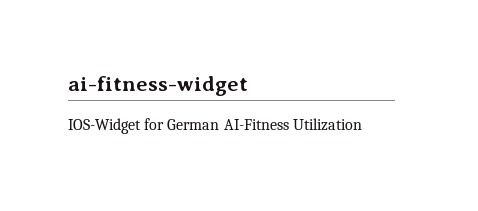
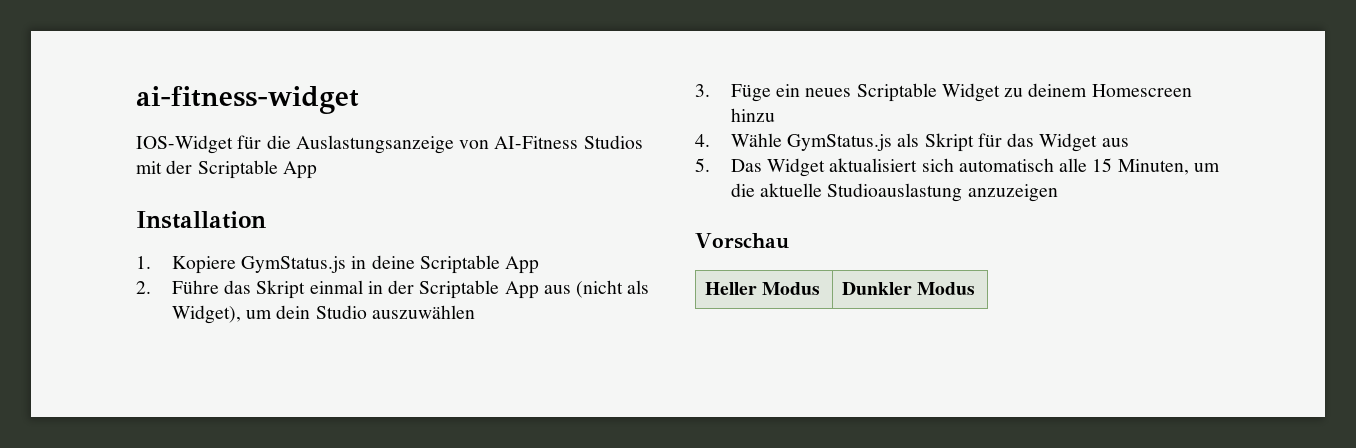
[144,118,362,131] for German AI-Fitness Utilization -> [237,135,643,154] [136,160,317,179] [136,211,266,229] [136,255,540,274] [136,280,650,299] [171,305,475,324] [695,83,1192,102] [730,108,775,122] [695,133,1129,152] [695,158,1220,177] [730,183,1058,202] [695,233,789,249] [704,282,821,295] [841,282,976,295] für die Auslastungsanzeige von AI-Fitness Studios mit der Scriptable App // Installation // 1. Kopiere GymStatus.js in deine Scriptable App // 2. Führe das Skript einmal in der Scriptable App aus (nicht als Widget), um dein Studio auszuwählen // 3. Füge ein neues Scriptable Widget zu deinem Homescreen hinzu // 4. Wähle GymStatus.js als Skript für das Widget aus // 5. Das Widget aktualisiert sich automatisch alle 15 Minuten, um die aktuelle Studioauslastung anzuzeigen // Vorschau // Heller Modus | Dunkler Modus

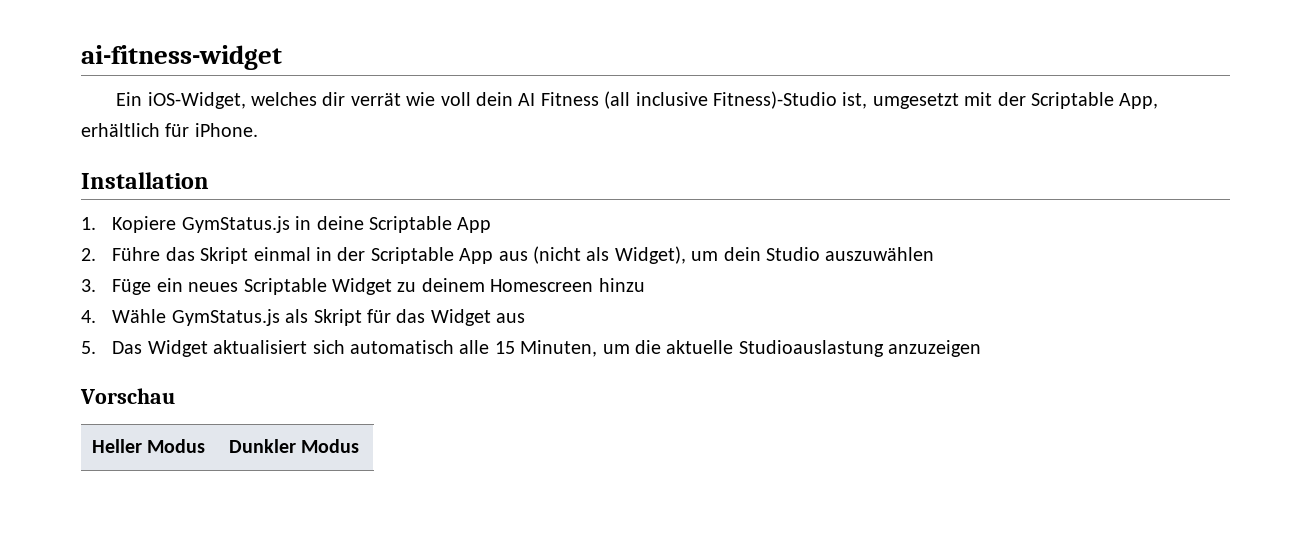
[136,135,643,154] [136,160,317,179] IOS-Widget für die Auslastungsanzeige von AI-Fitness Studios mit der Scriptable App -> [116,91,1159,109] [81,123,258,137] Ein iOS-Widget, welches dir verrät wie voll dein AI Fitness (all inclusive Fitness)-Studio ist, umgesetzt mit der Scriptable App, erhältlich für iPhone.

